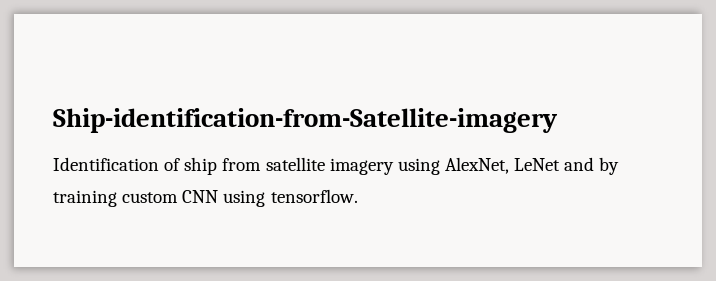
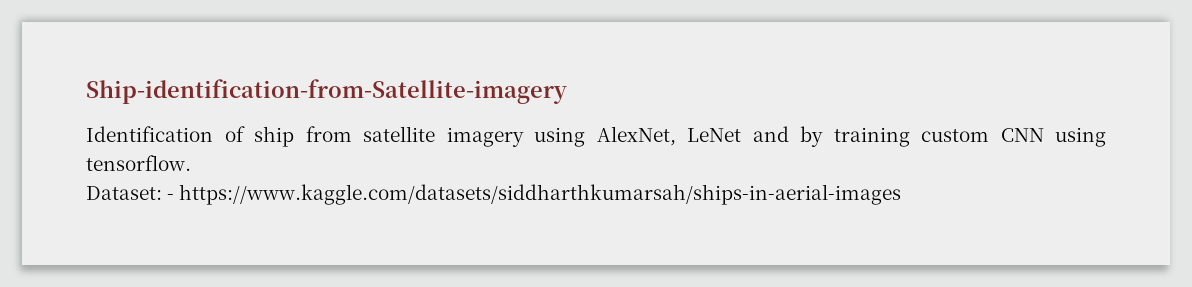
(358, 196) none -> [86,184,902,205] // Dataset: - https://www.kaggle.com/datasets/siddharthkumarsah/ships-in-aerial-images

